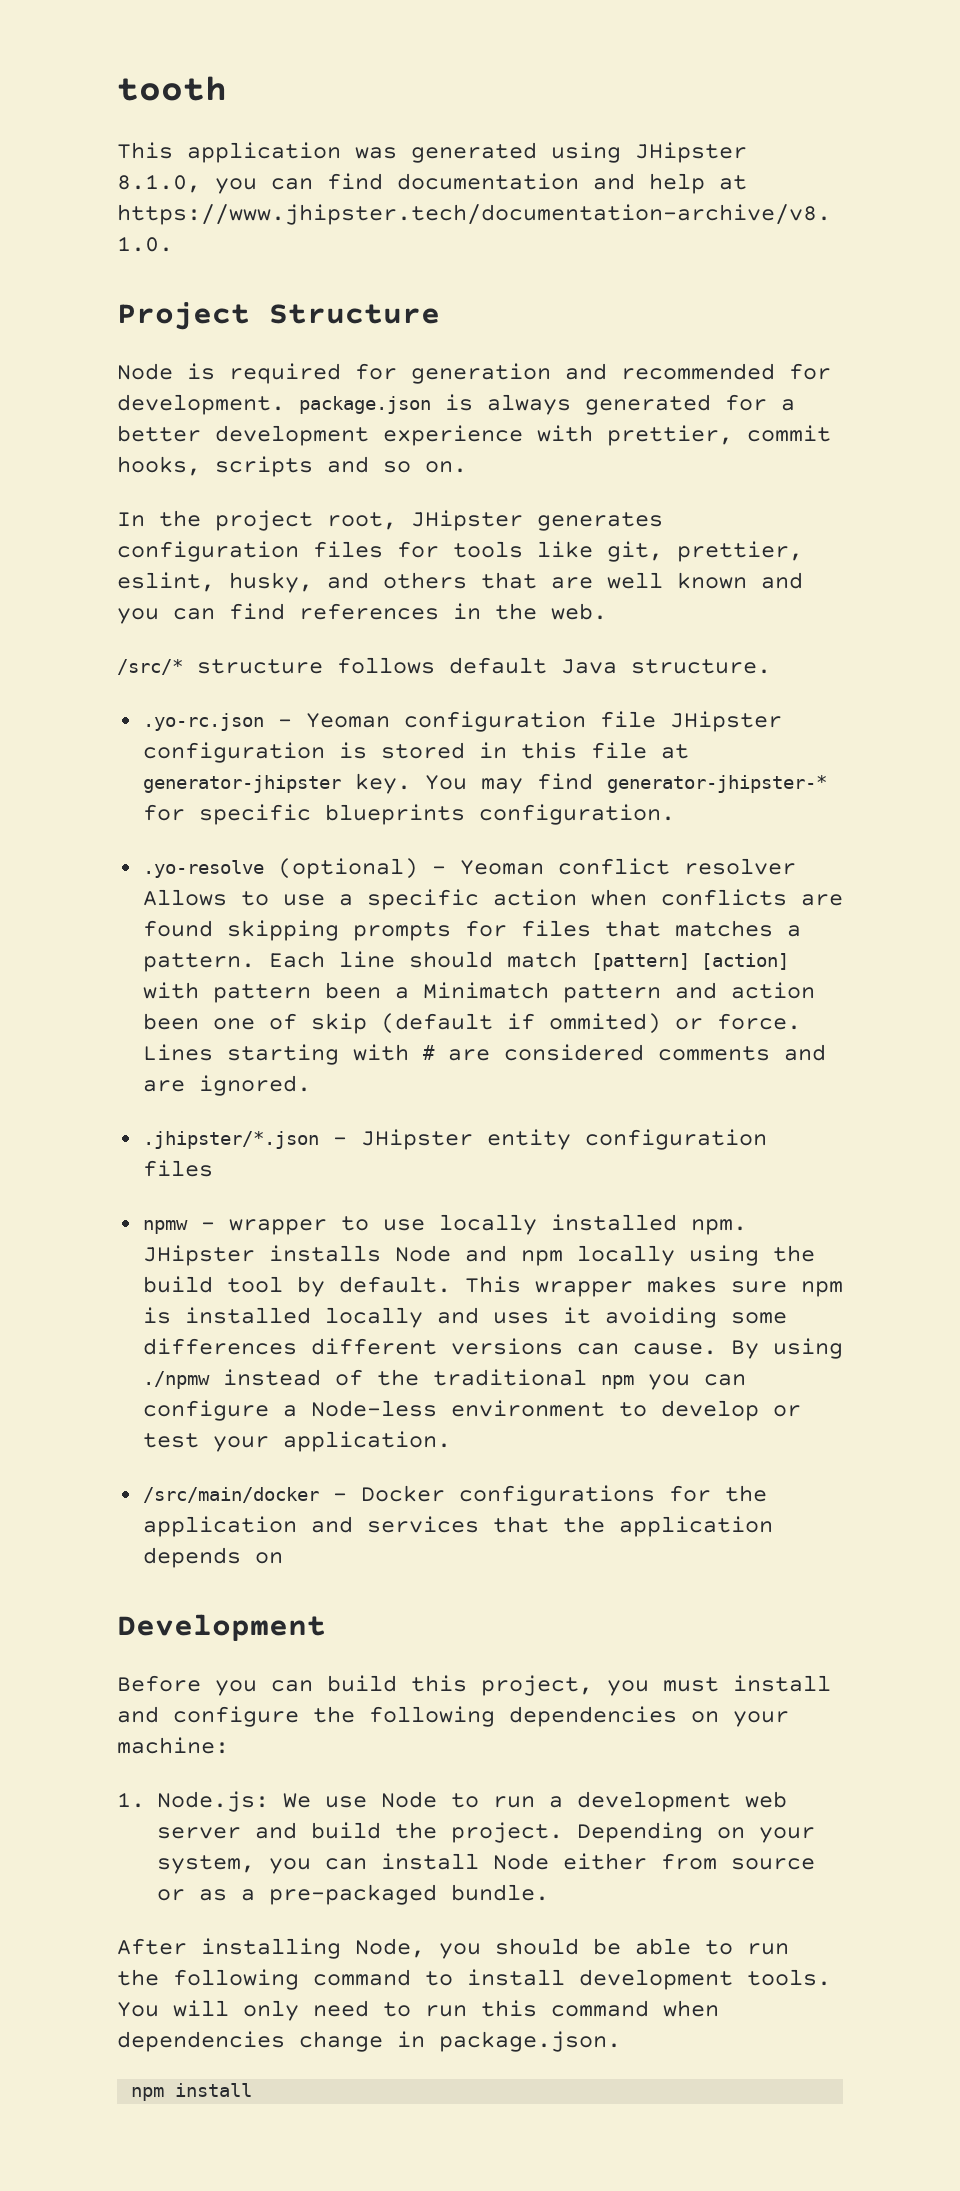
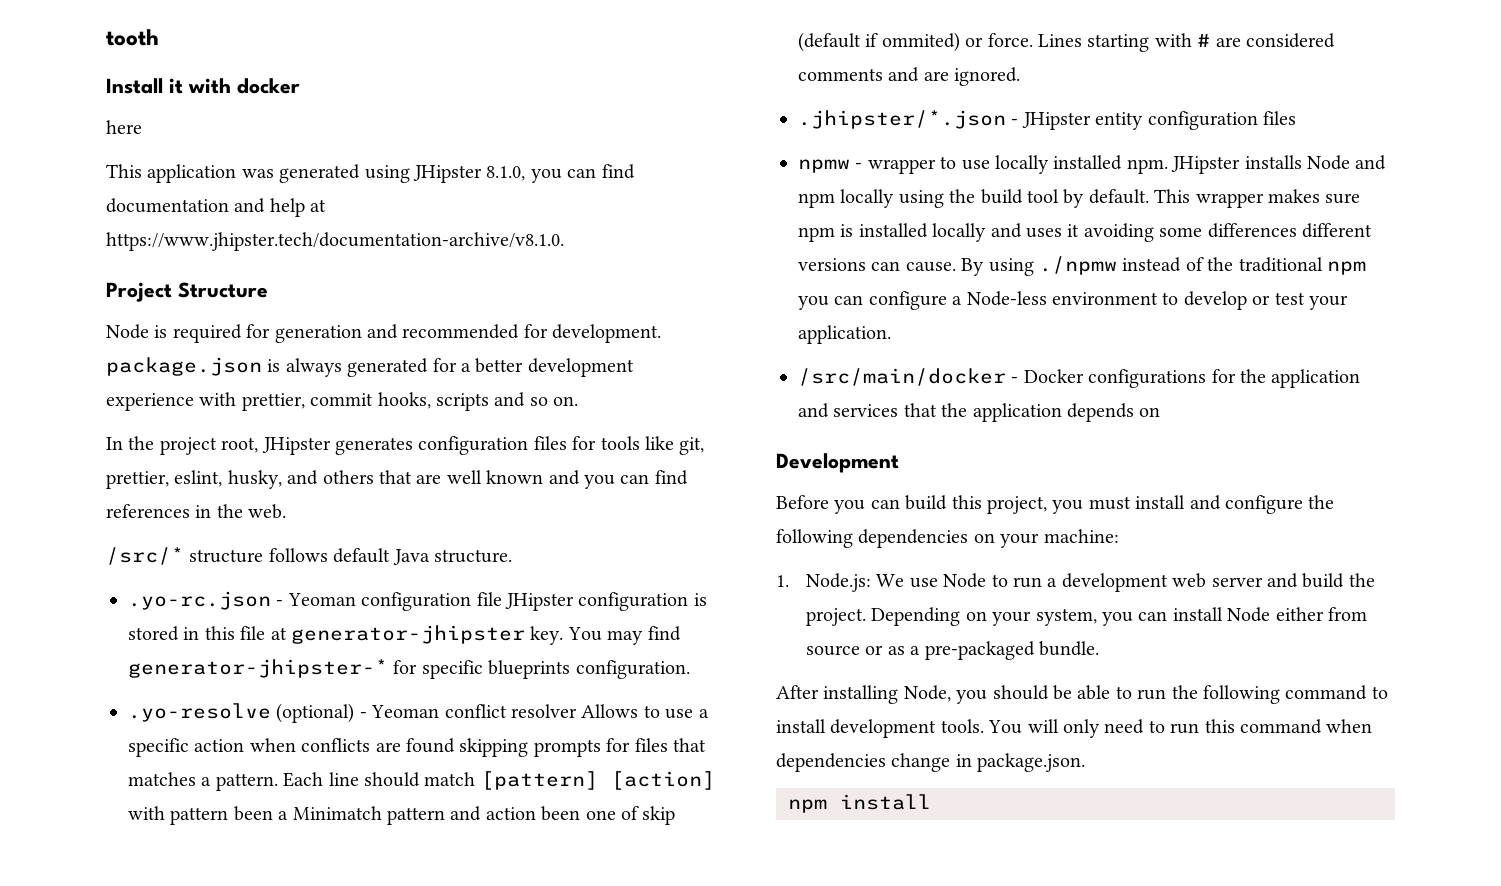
(227, 88) none -> [106,78,300,94] [106,120,142,134] // Install it with docker // here

